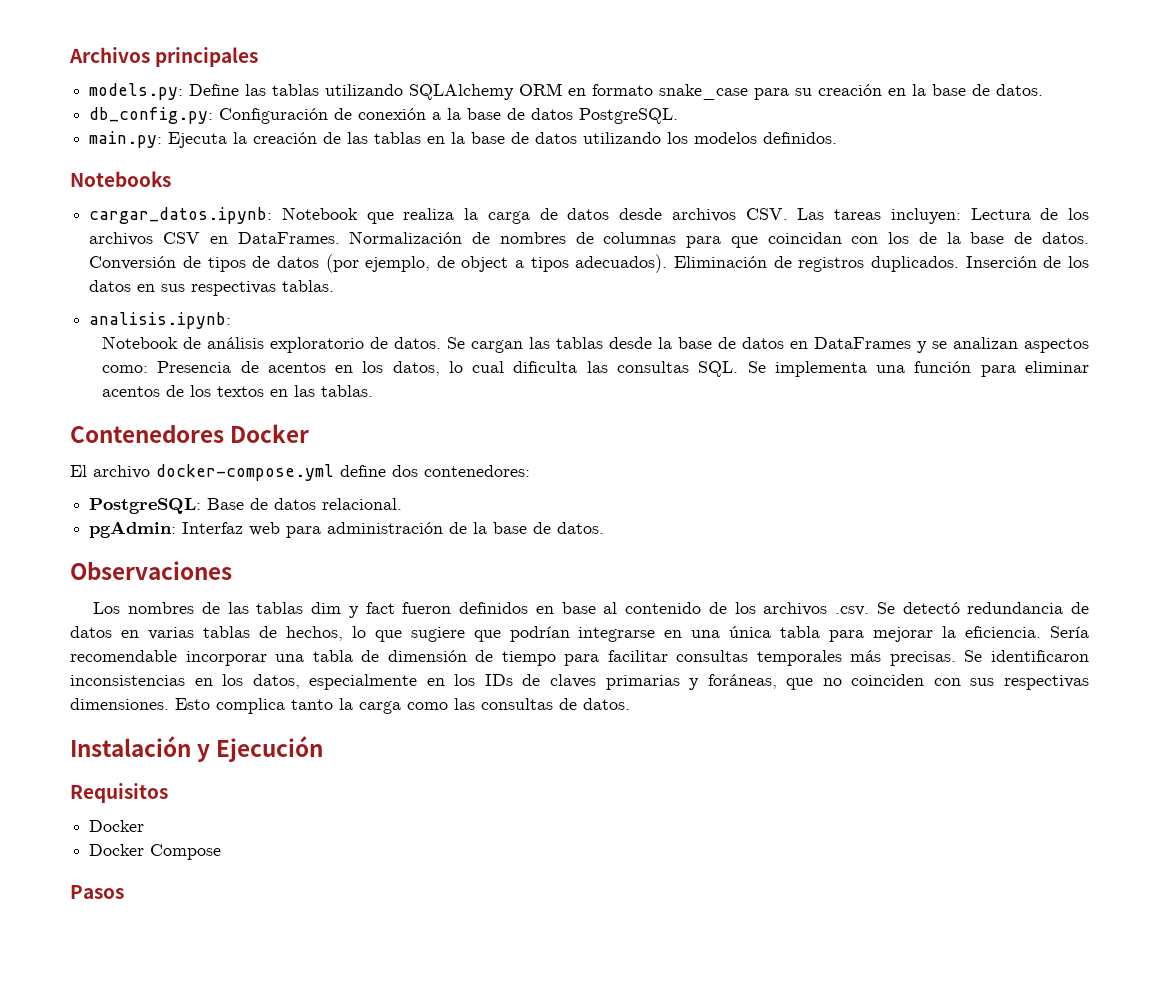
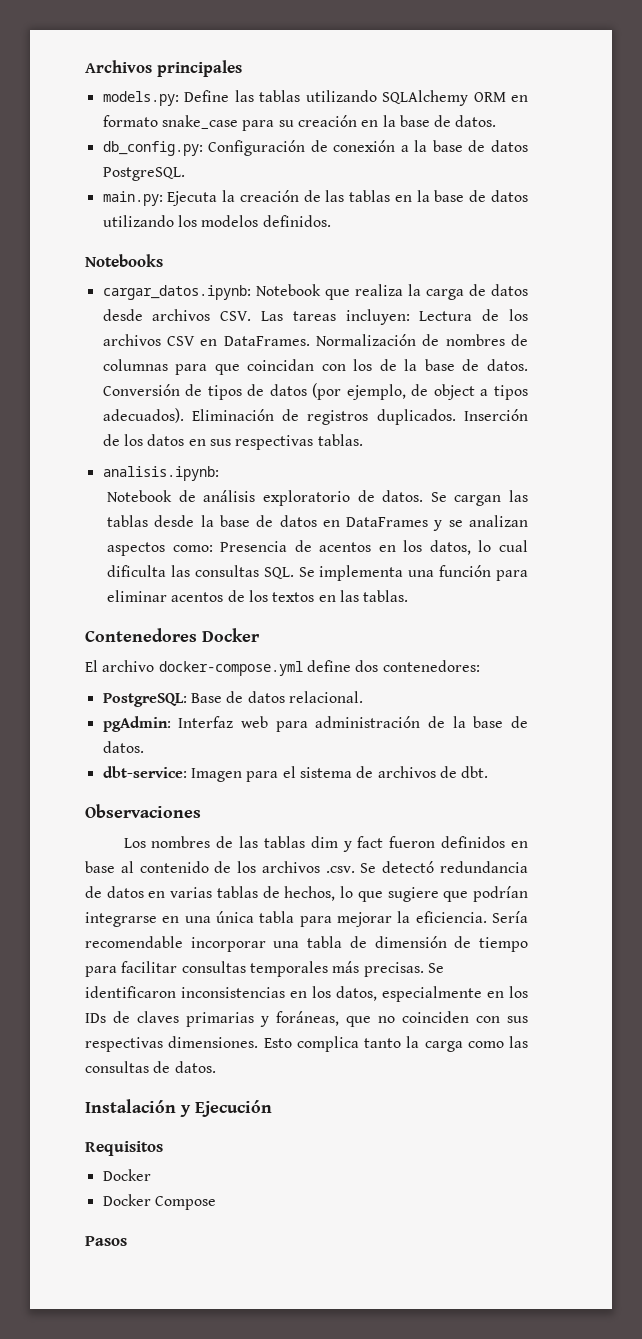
(605, 528) none -> [102,766,489,782] // dbt-service: Imagen para el sistema de archivos de dbt.

